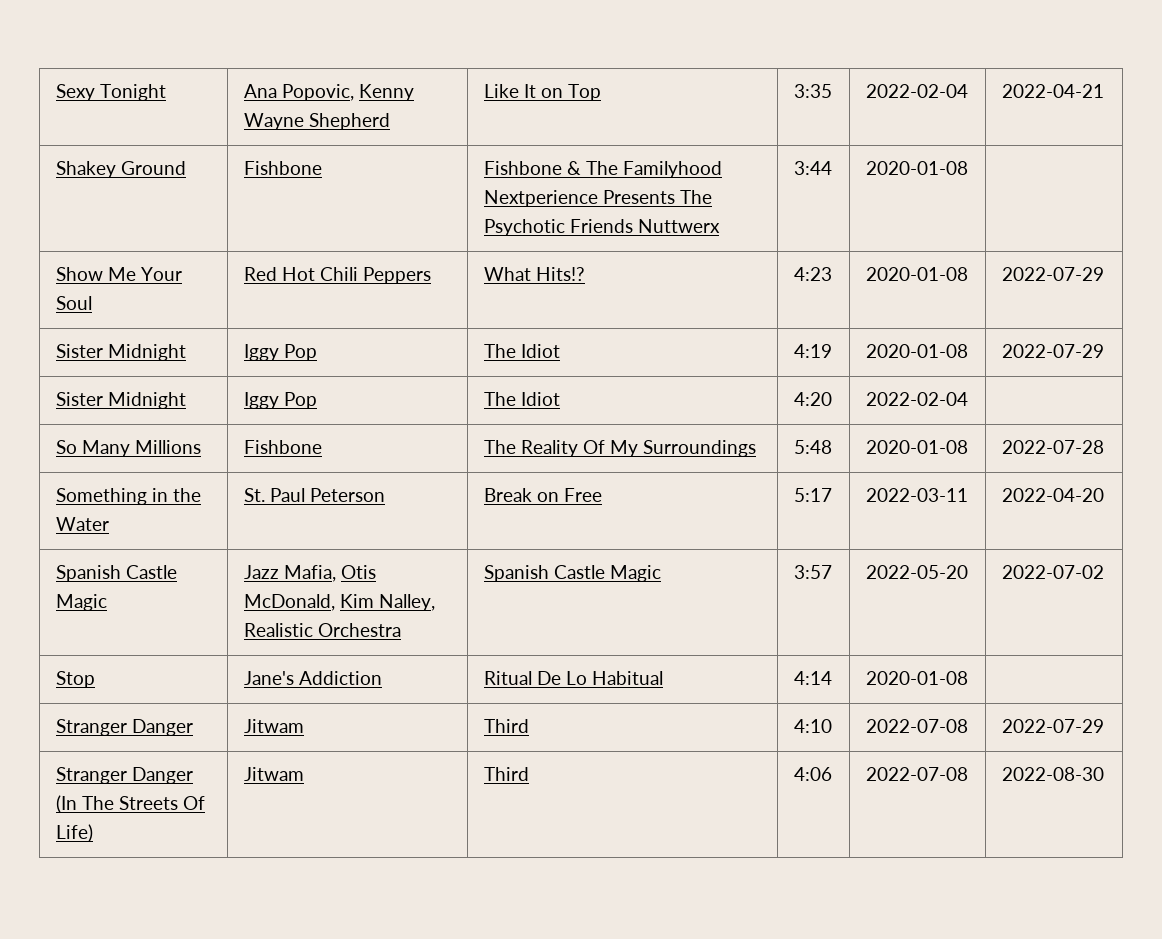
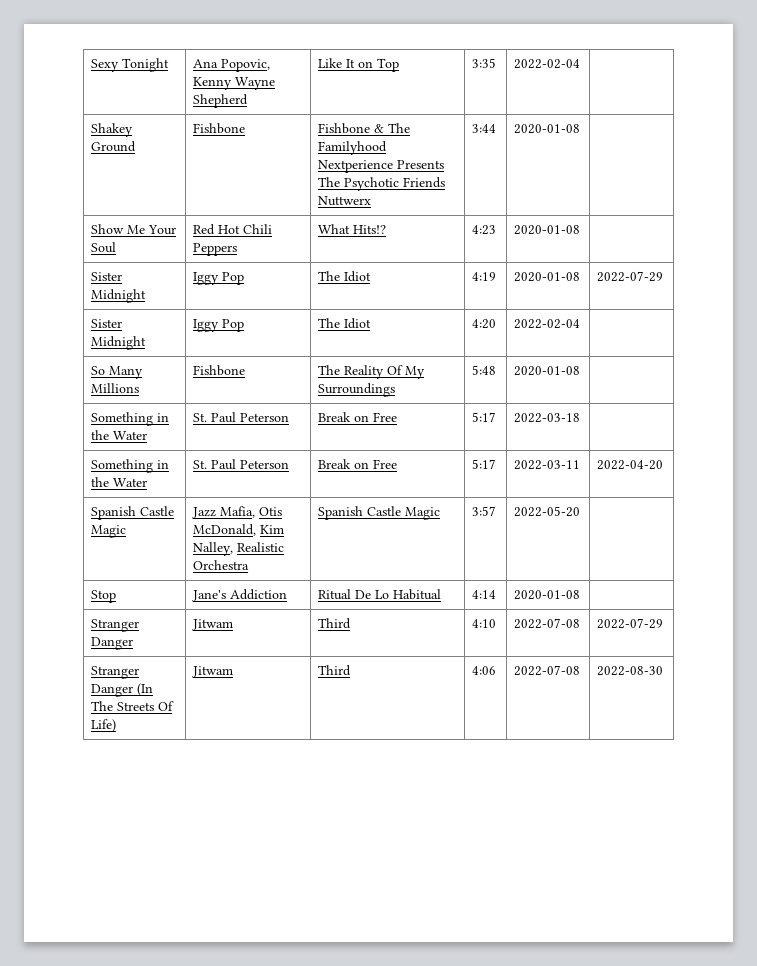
[1001,84,1104,98] 2022-04-21 -> (581, 64) none
[1001,267,1104,281] 2022-07-29 -> (581, 230) none
[1001,440,1104,454] 2022-07-28 -> [91,412,170,426] [91,430,148,440] [193,412,290,423] [318,412,398,422] [472,412,497,422] [514,413,581,423] // Something in the Water | St. Paul Peterson | Break on Free | 5:17 | 2022-03-18 |
[1001,565,1104,579] 2022-07-02 -> (581, 511) none

